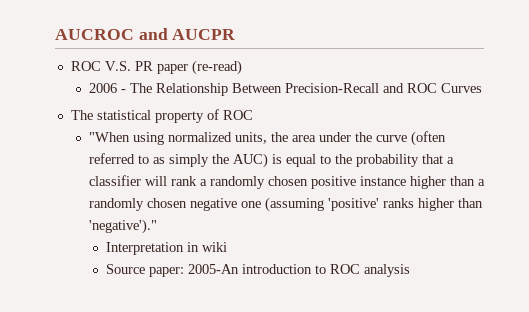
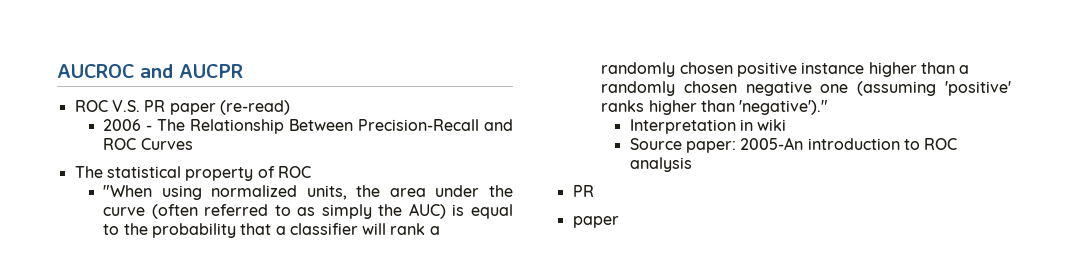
(411, 270) none -> [572,185,594,197] [572,216,619,228] // PR // paper

